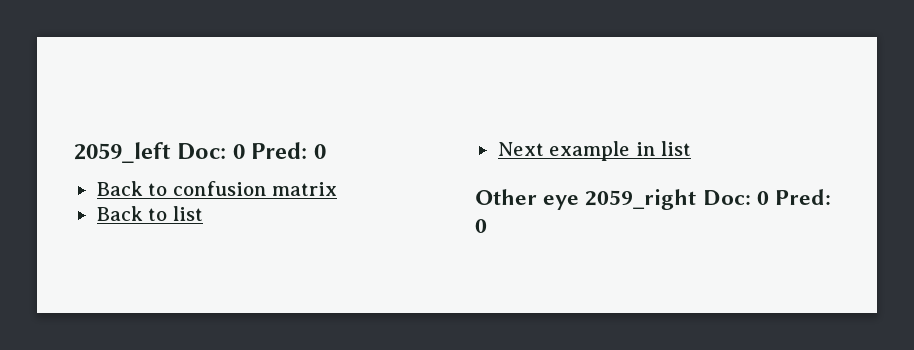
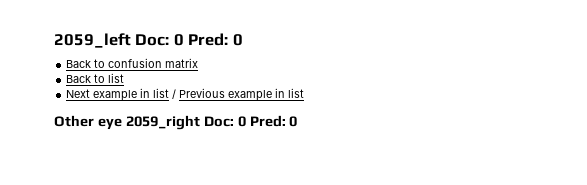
(692, 148) none -> [172,88,305,101] / Previous example in list

